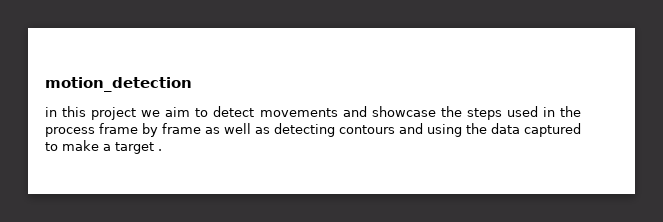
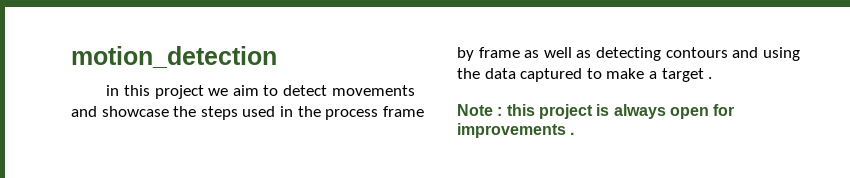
(162, 150) none -> [457,104,735,119] [457,123,575,138] // Note : this project is always open for improvements .

